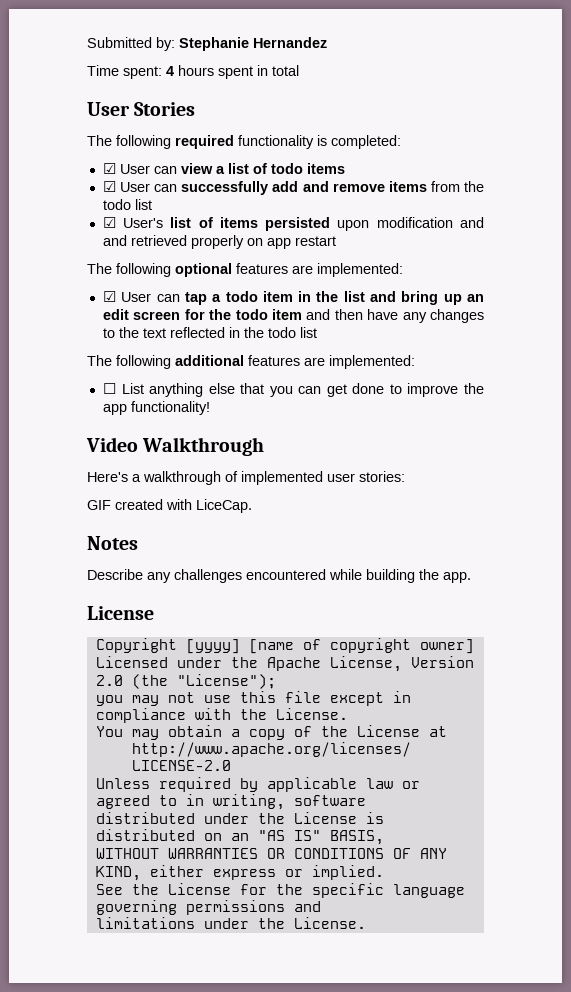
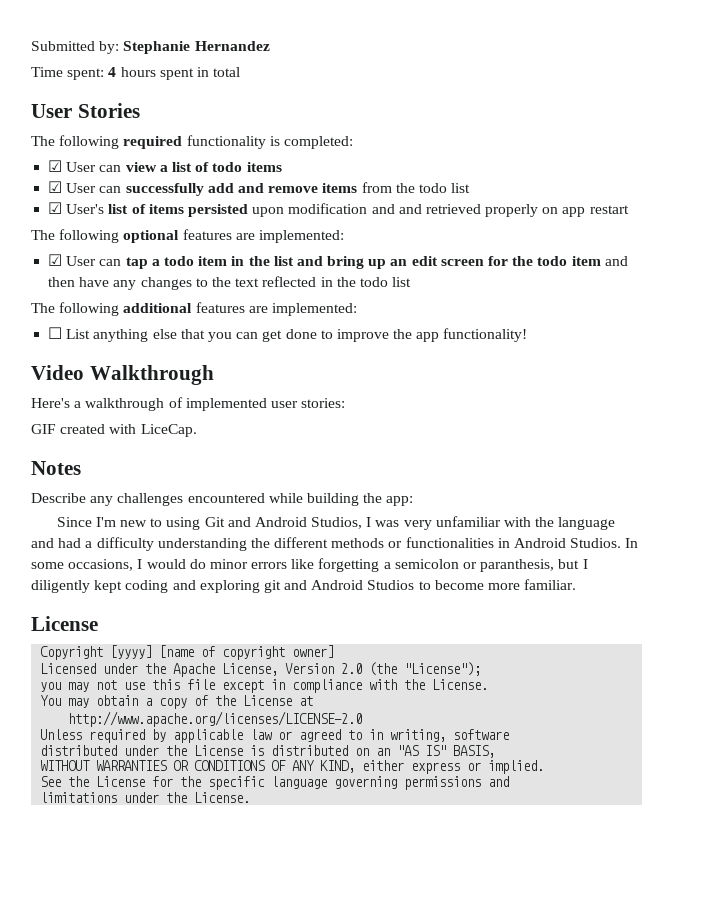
[443,572,471,583] app. -> [386,496,414,506] [56,516,616,530] [31,537,639,551] [31,558,588,572] [31,579,577,593] app: // Since I'm new to using Git and Android Studios, I was very unfamiliar with the language and had a difficulty understanding the different methods or functionalities in Android Studios. In some occasions, I would do minor errors like forgetting a semicolon or paranthesis, but I diligently kept coding and exploring git and Android Studios to become more familiar.

